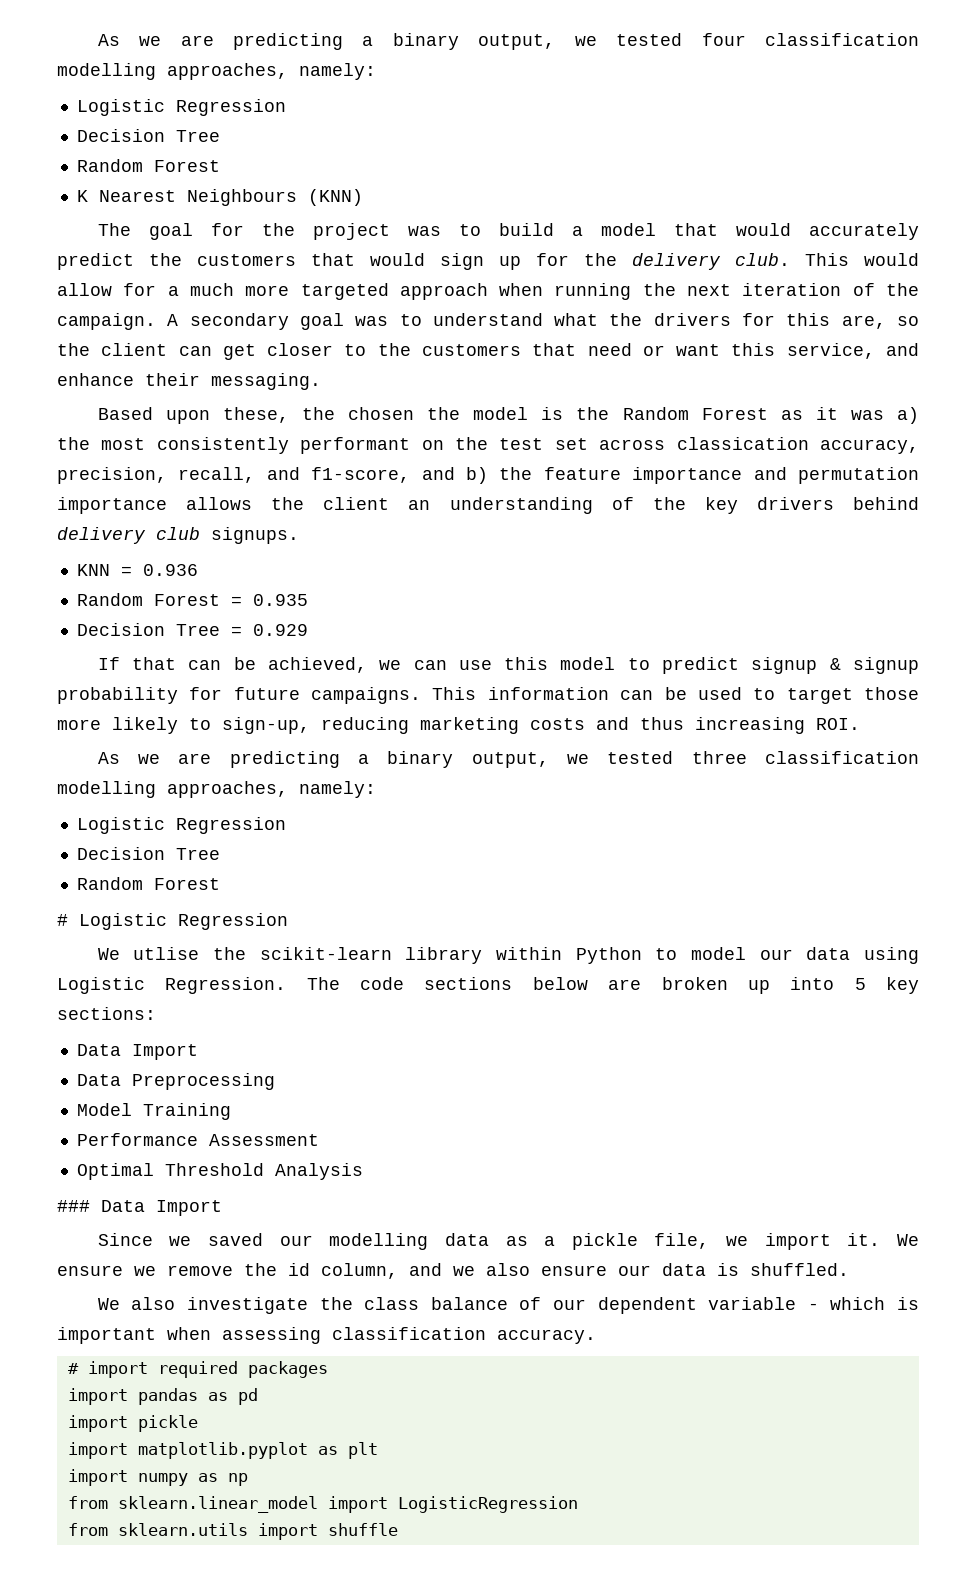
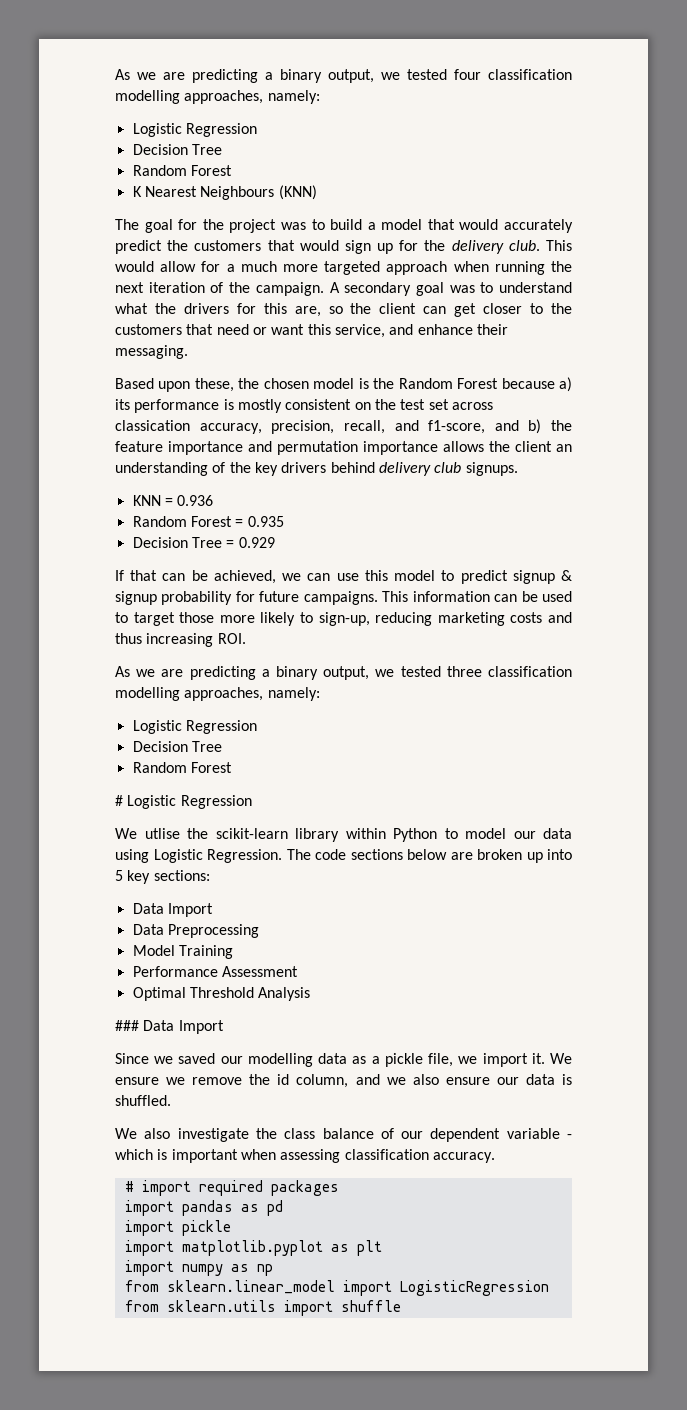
[427,407,461,420] the -> (309, 383) none
[780,407,919,424] [57,437,411,454] as it was a) the most consistently performant -> [501,377,572,392] [115,399,352,413] because a) its performance is mostly consistent

